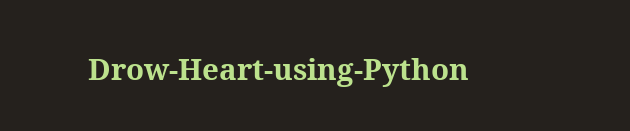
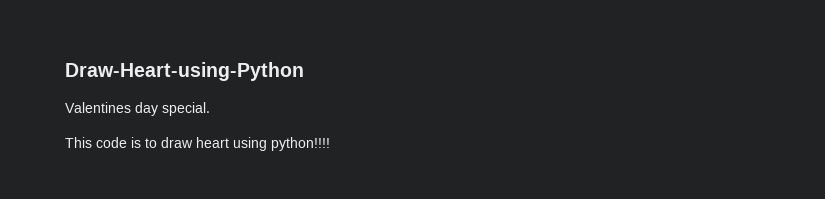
[88,58,469,87] Drow-Heart-using-Python -> [65,62,304,81] [65,102,210,116] [65,137,330,151] Draw-Heart-using-Python // Valentines day special. // This code is to draw heart using python!!!!

